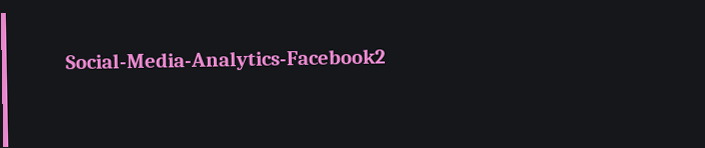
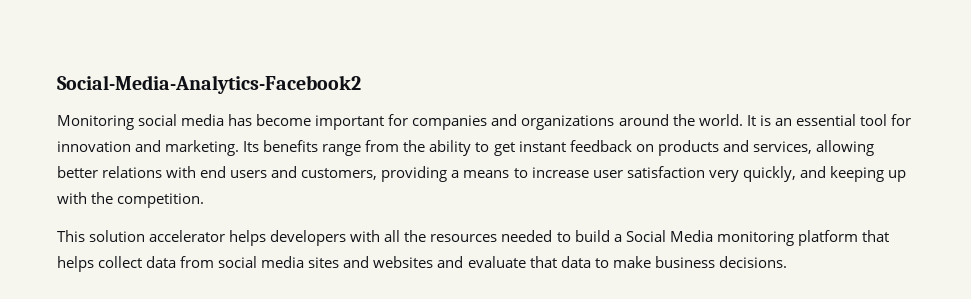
(386, 61) none -> [57,114,911,130] [57,140,874,156] [57,166,906,182] [57,192,205,208] [57,230,889,246] [57,256,787,272] // Monitoring social media has become important for companies and organizations around the world. It is an essential tool for innovation and marketing. Its benefits range from the ability to get instant feedback on products and services, allowing better relations with end users and customers, providing a means to increase user satisfaction very quickly, and keeping up with the competition. // This solution accelerator helps developers with all the resources needed to build a Social Media monitoring platform that helps collect data from social media sites and websites and evaluate that data to make business decisions.

